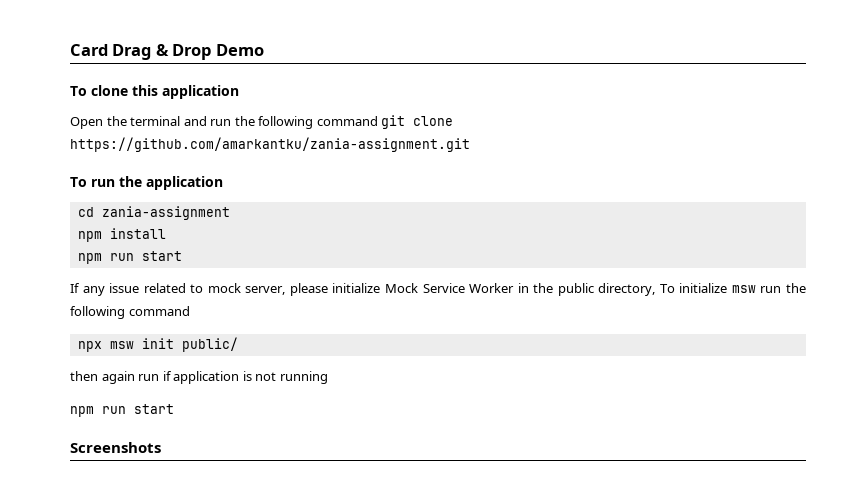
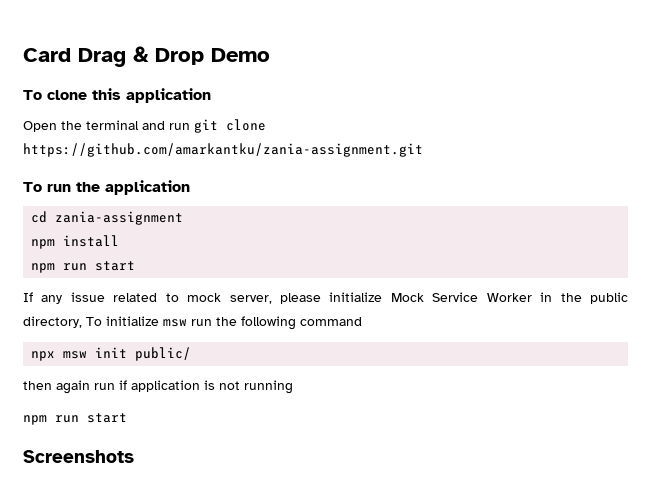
[234,116,378,129] the following command -> (190, 126) none

